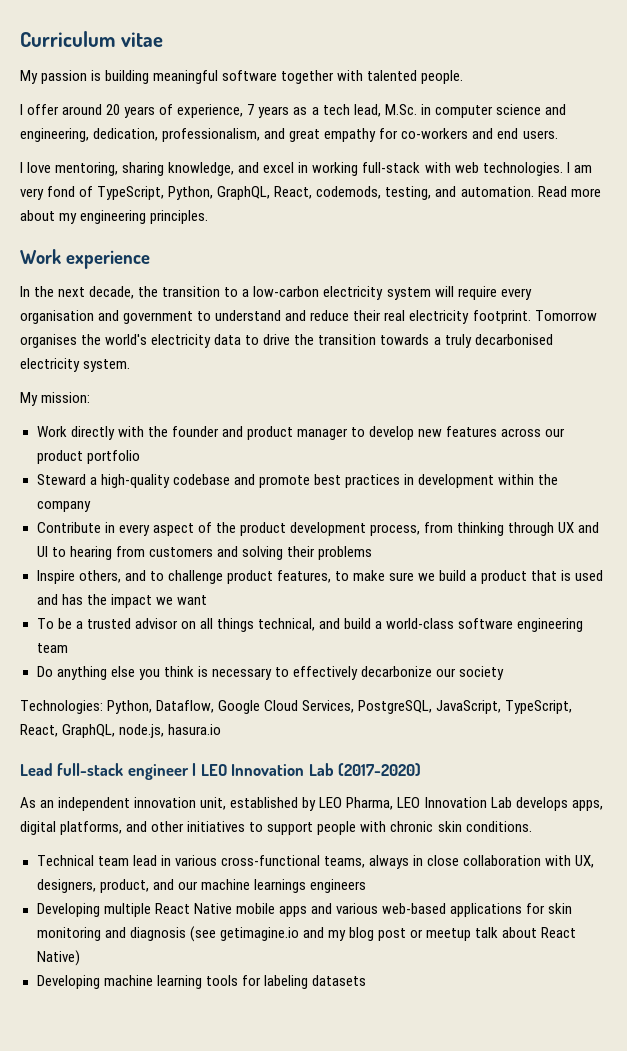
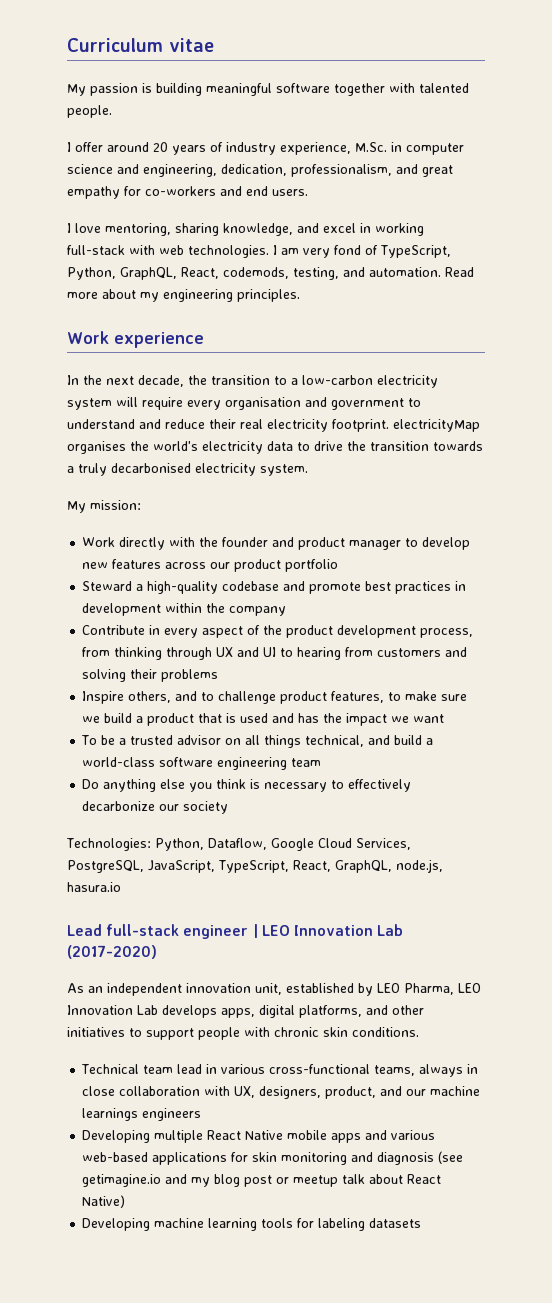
[177,104,381,118] experience, 7 years as a tech lead, -> [226,142,351,155] industry experience,
[534,310,597,321] Tomorrow -> [393,419,480,432] electricityMap

